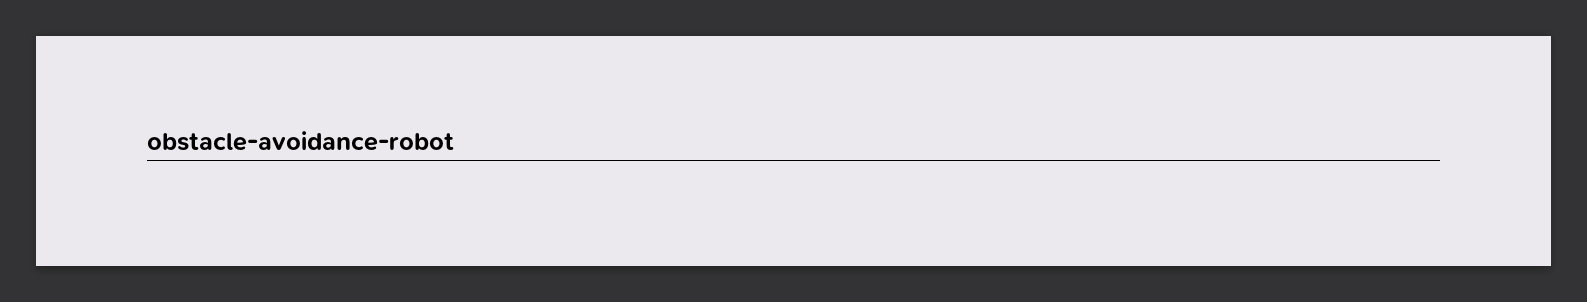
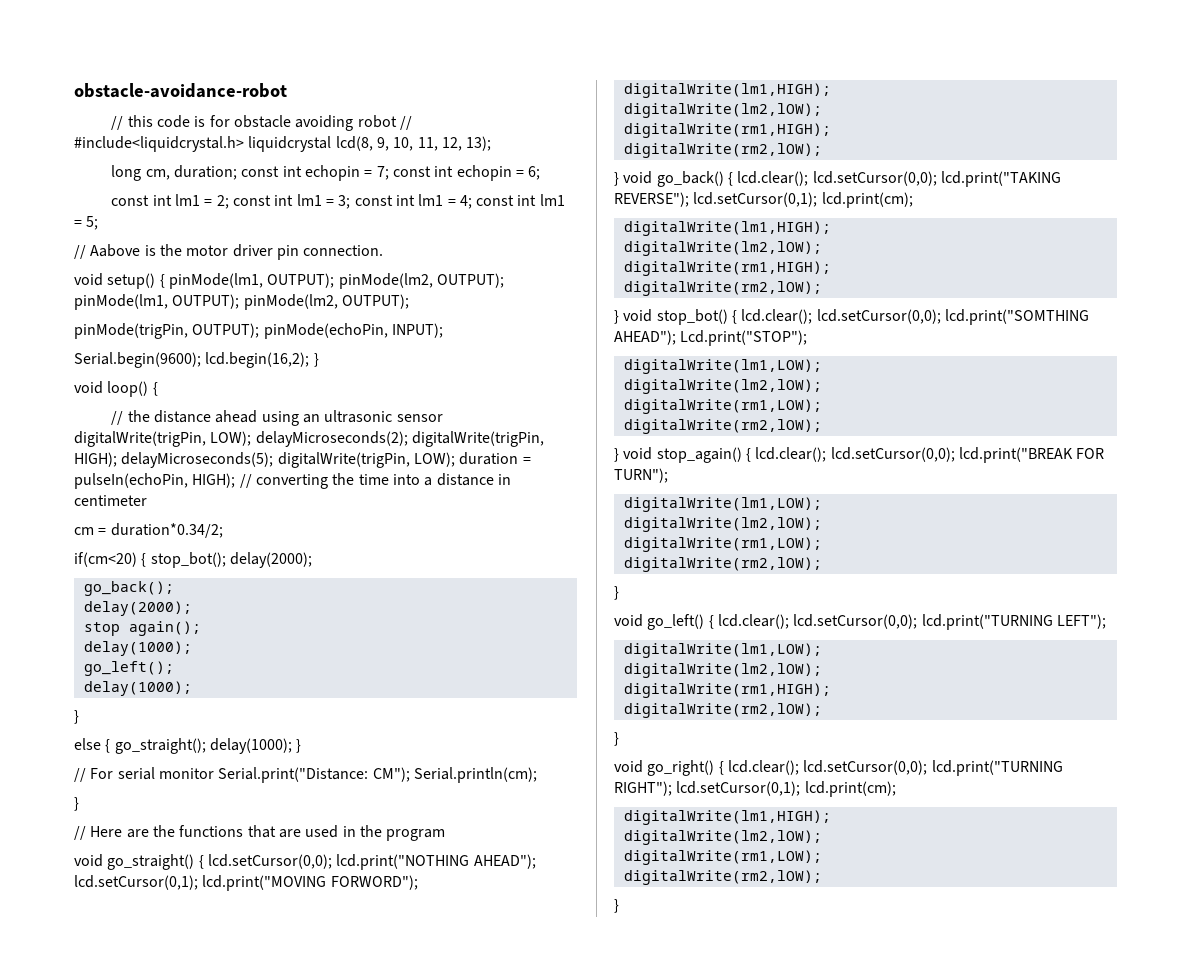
(454, 141) none -> [111,115,412,131] [74,136,492,152] [111,165,541,181] [111,194,565,209] [74,216,99,230] [74,244,384,260] [74,273,504,289] [74,294,409,310] [74,323,443,339] [74,352,319,368] [74,381,158,397] [111,410,443,426] [74,431,544,447] [74,452,531,468] [74,473,511,489] [74,495,147,506] [74,523,223,538] [74,552,312,568] [83,581,174,596] [83,601,192,616] [83,621,201,636] [83,641,192,656] [83,661,174,676] [83,681,192,696] [74,710,79,724] [74,738,302,754] [74,767,537,783] [74,797,79,811] [74,825,446,841] [74,854,536,870] [74,875,418,891] [623,83,831,98] [623,103,822,118] [623,123,831,138] [623,143,822,158] [614,171,1061,187] [614,192,913,208] [623,221,831,236] [623,241,822,256] [623,261,831,276] [623,281,822,296] [614,309,1089,325] [614,330,808,346] [623,359,822,374] [623,379,822,394] [623,399,822,414] [623,419,822,434] [614,447,1105,463] [614,468,668,483] [623,497,822,512] [623,517,822,532] [623,537,822,552] [623,557,822,572] [614,586,619,600] [614,614,1106,630] [623,643,822,658] [623,663,822,678] [623,683,831,698] [623,703,822,718] [614,732,619,746] [614,760,1063,776] [614,781,896,797] [623,810,831,825] [623,830,822,845] [623,850,822,865] [623,870,822,885] [614,899,619,913] // // this code is for obstacle avoiding robot // #include<liquidcrystal.h> liquidcrystal lcd(8, 9, 10, 11, 12, 13); // long cm, duration; const int echopin = 7; const int echopin = 6; // const int lm1 = 2; const int lm1 = 3; const int lm1 = 4; const int lm1 = 5; // // Aabove is the motor driver pin connection. // void setup() { pinMode(lm1, OUTPUT); pinMode(lm2, OUTPUT); pinMode(lm1, OUTPUT); pinMode(lm2, OUTPUT); // pinMode(trigPin, OUTPUT); pinMode(echoPin, INPUT); // Serial.begin(9600); lcd.begin(16,2); } // void loop() { // // the distance ahead using an ultrasonic sensor digitalWrite(trigPin, LOW); delayMicroseconds(2); digitalWrite(trigPin, HIGH); delayMicroseconds(5); digitalWrite(trigPin, LOW); duration = pulseIn(echoPin, HIGH); // converting the time into a distance in centimeter // cm = duration*0.34/2; // if(cm<20) { stop_bot(); delay(2000); // go_back(); // delay(2000); // stop again(); // delay(1000); // go_left(); // delay(1000); // } // else { go_straight(); delay(1000); } // // For serial monitor Serial.print("Distance: CM"); Serial.println(cm); // } // // Here are the functions that are used in the program // void go_straight() { lcd.setCursor(0,0); lcd.print("NOTHING AHEAD"); lcd.setCursor(0,1); lcd.print("MOVING FORWORD"); // digitalWrite(lm1,HIGH); // digitalWrite(lm2,lOW); // digitalWrite(rm1,HIGH); // digitalWrite(rm2,lOW); // } void go_back() { lcd.clear(); lcd.setCursor(0,0); lcd.print("TAKING REVERSE"); lcd.setCursor(0,1); lcd.print(cm); // digitalWrite(lm1,HIGH); // digitalWrite(lm2,lOW); // digitalWrite(rm1,HIGH); // digitalWrite(rm2,lOW); // } void stop_bot() { lcd.clear(); lcd.setCursor(0,0); lcd.print("SOMTHING AHEAD"); Lcd.print("STOP"); // digitalWrite(lm1,LOW); // digitalWrite(lm2,lOW); // digitalWrite(rm1,LOW); // digitalWrite(rm2,lOW); // } void stop_again() { lcd.clear(); lcd.setCursor(0,0); lcd.print("BREAK FOR TURN"); // digitalWrite(lm1,LOW); // digitalWrite(lm2,lOW); // digitalWrite(rm1,LOW); // digitalWrite(rm2,lOW); // } // void go_left() { lcd.clear(); lcd.setCursor(0,0); lcd.print("TURNING LEFT"); // digitalWrite(lm1,LOW); // digitalWrite(lm2,lOW); // digitalWrite(rm1,HIGH); // digitalWrite(rm2,lOW); // } // void go_right() { lcd.clear(); lcd.setCursor(0,0); lcd.print("TURNING RIGHT"); lcd.setCursor(0,1); lcd.print(cm); // digitalWrite(lm1,HIGH); // digitalWrite(lm2,lOW); // digitalWrite(rm1,LOW); // digitalWrite(rm2,lOW); // }

